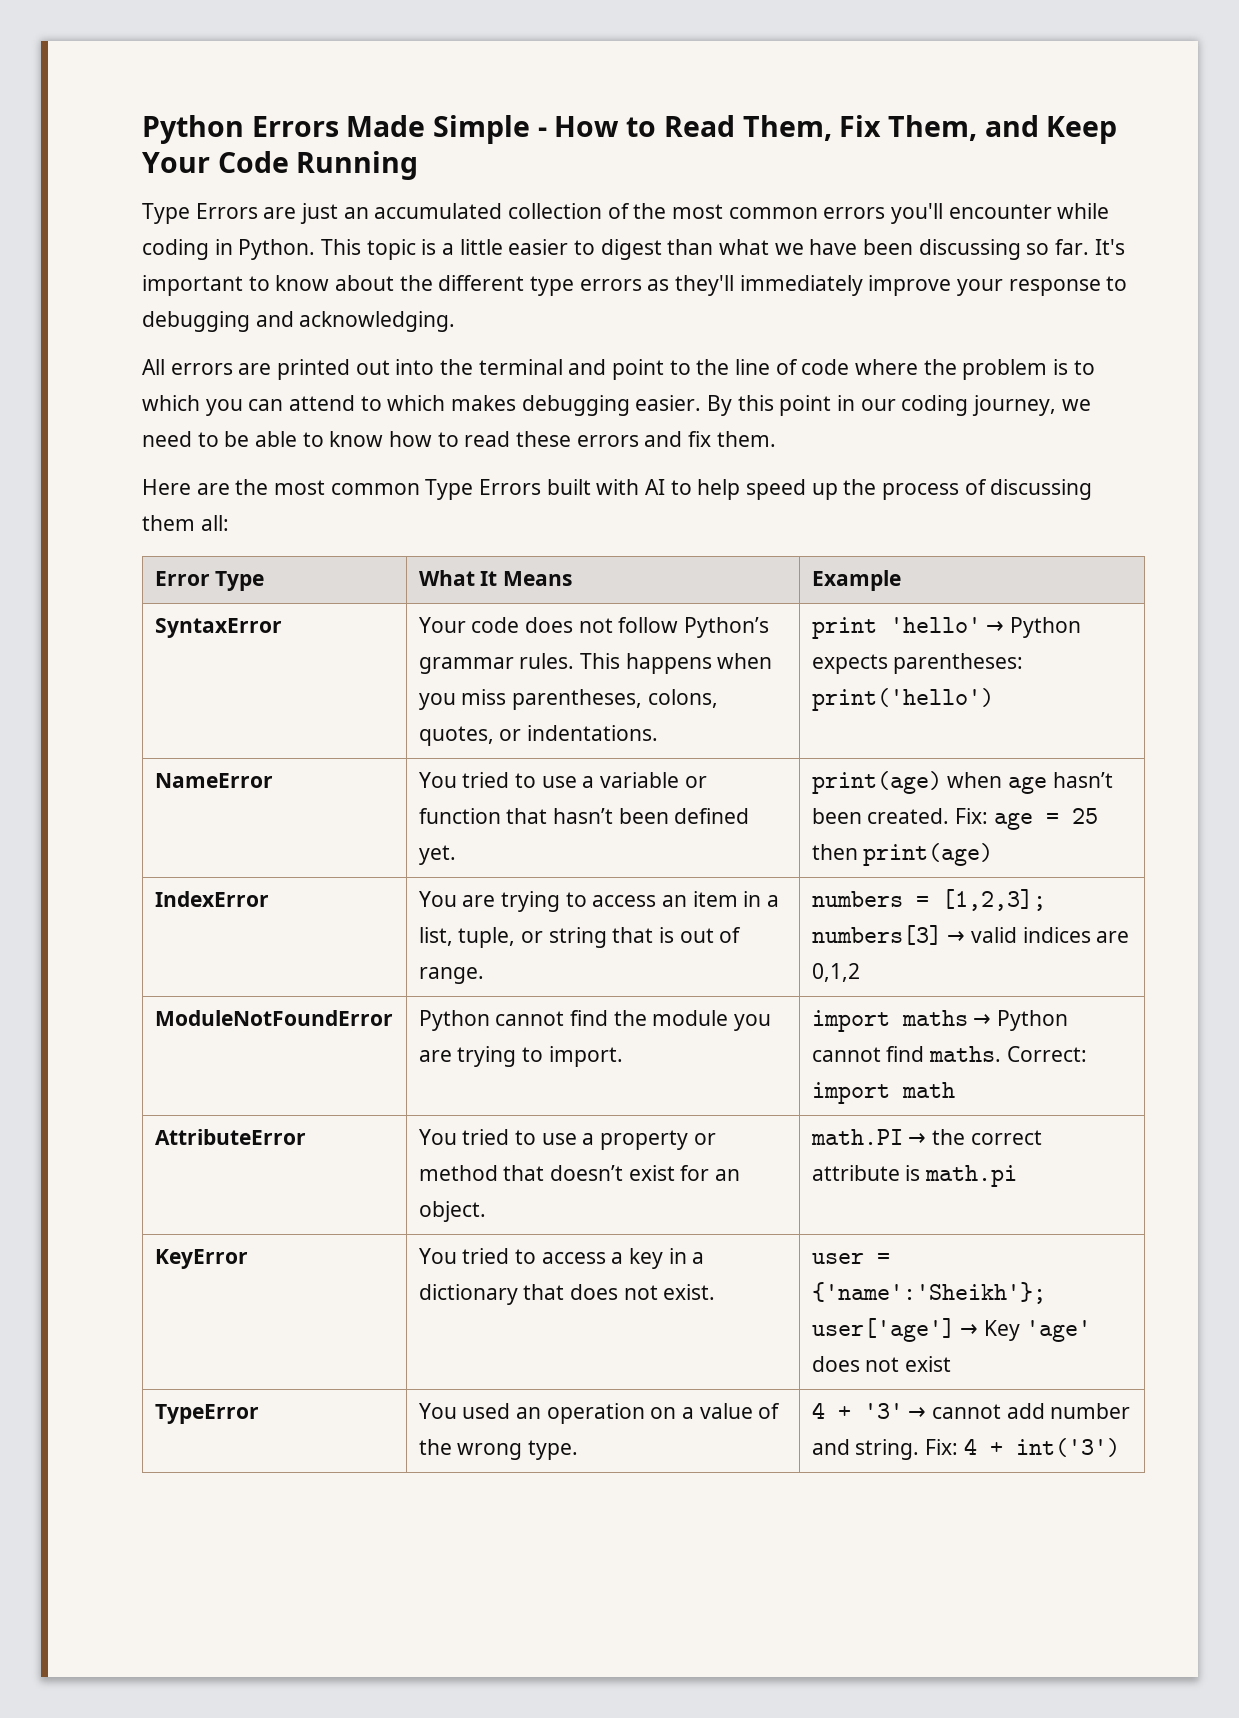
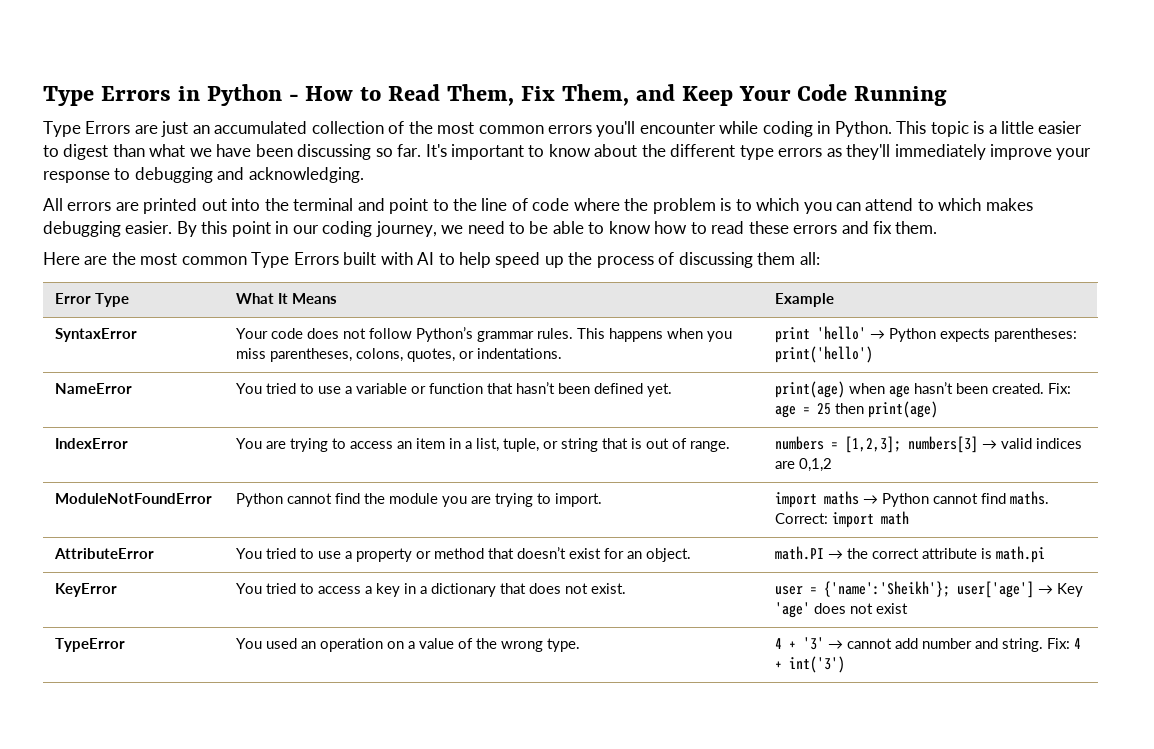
[142,115,531,144] Python Errors Made Simple -> [43,84,282,106] Type Errors in Python

